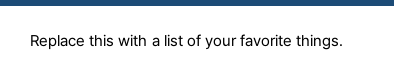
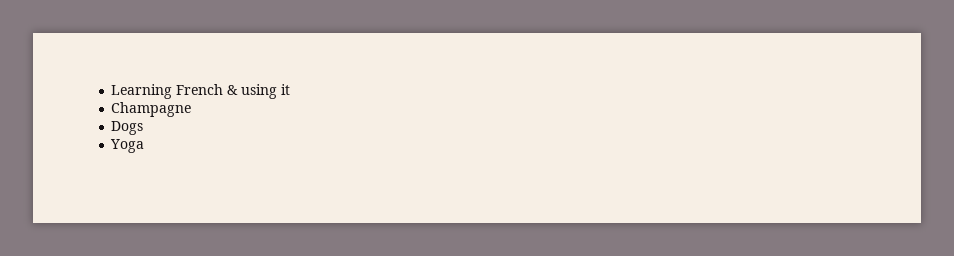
[30,34,344,50] Replace this with a list of your favorite things. -> [111,84,291,99] [111,102,192,117] [111,121,144,135] [110,139,145,153] Learning French & using it // Champagne // Dogs // Yoga

